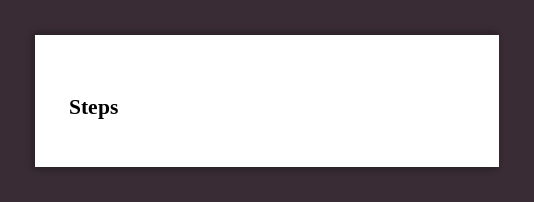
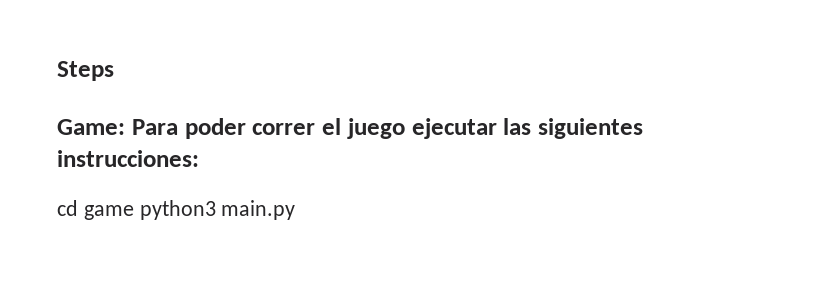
(118, 109) none -> [57,118,643,139] [57,150,199,167] [57,200,296,220] // Game: Para poder correr el juego ejecutar las siguientes instrucciones: // cd game python3 main.py

